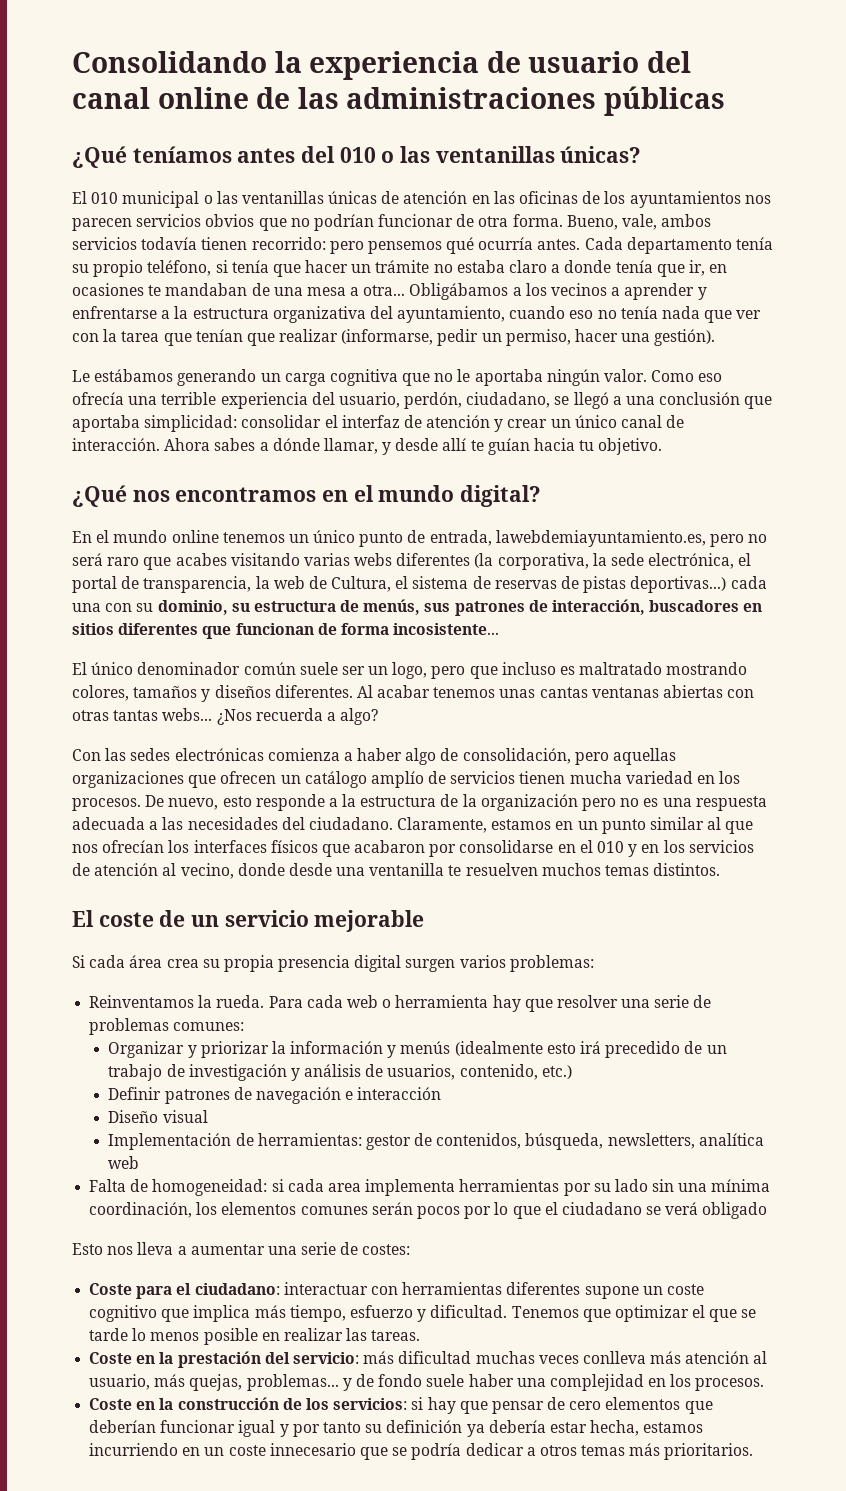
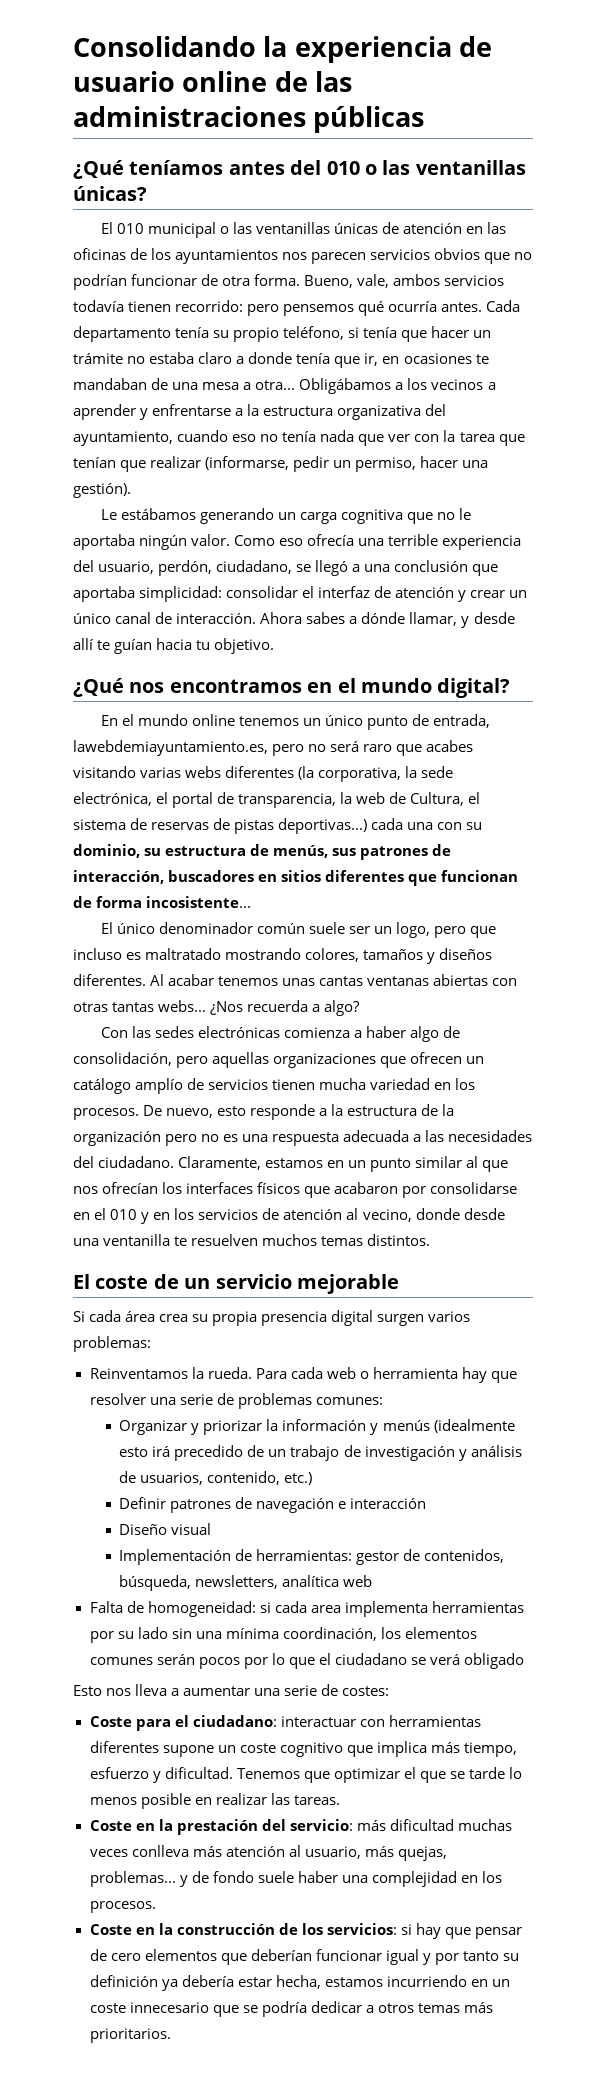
[646,51,691,73] [72,87,150,109] del canal -> (175, 81) none

